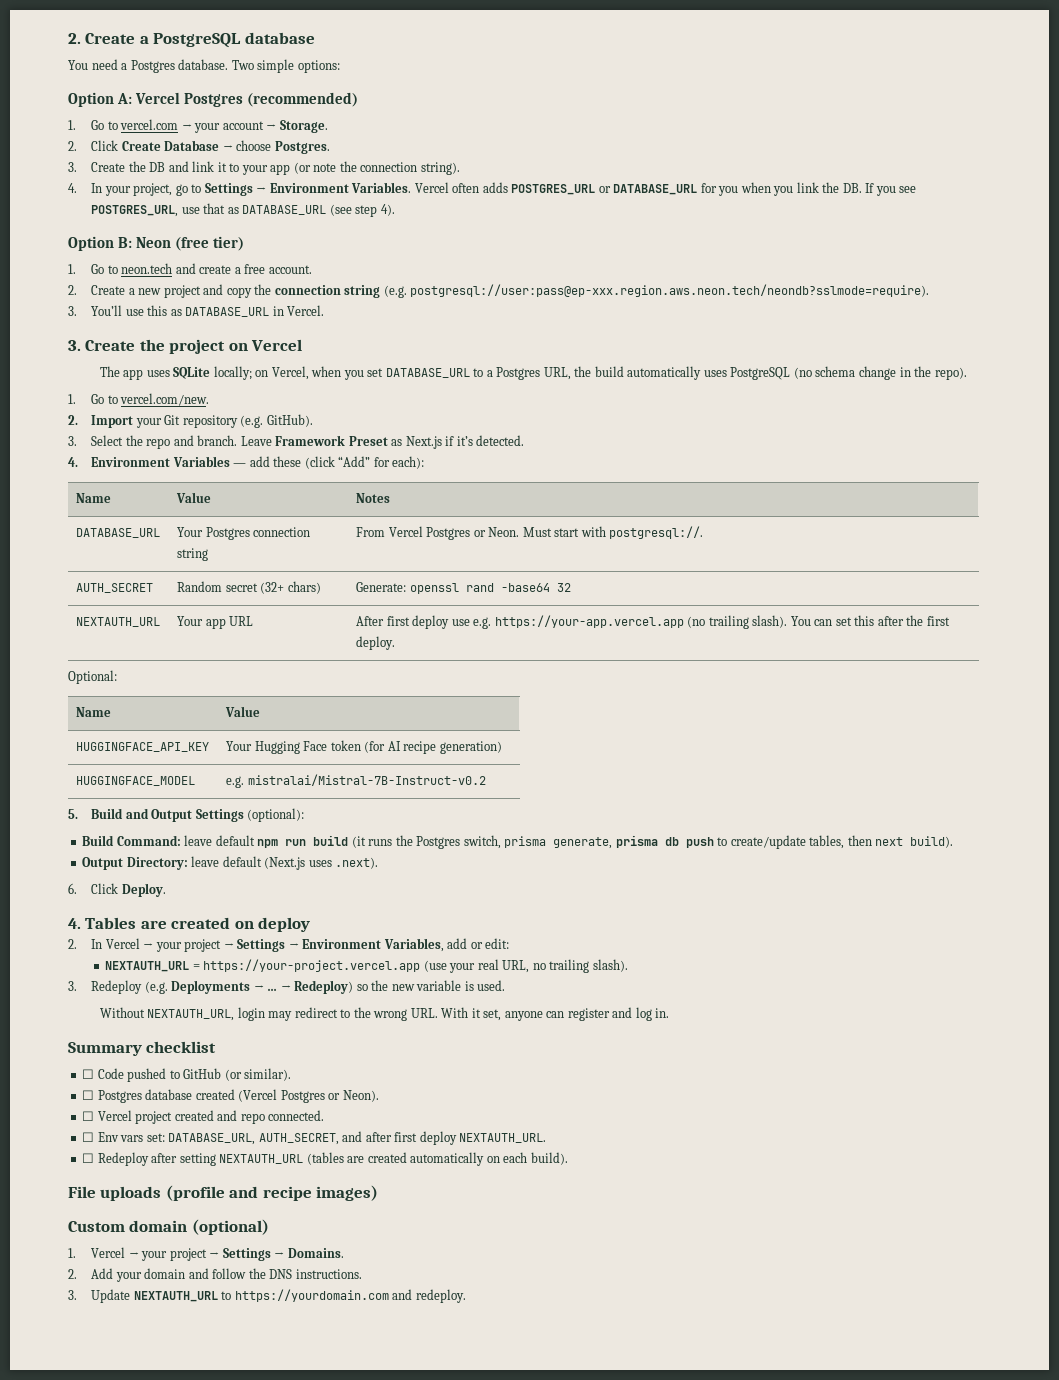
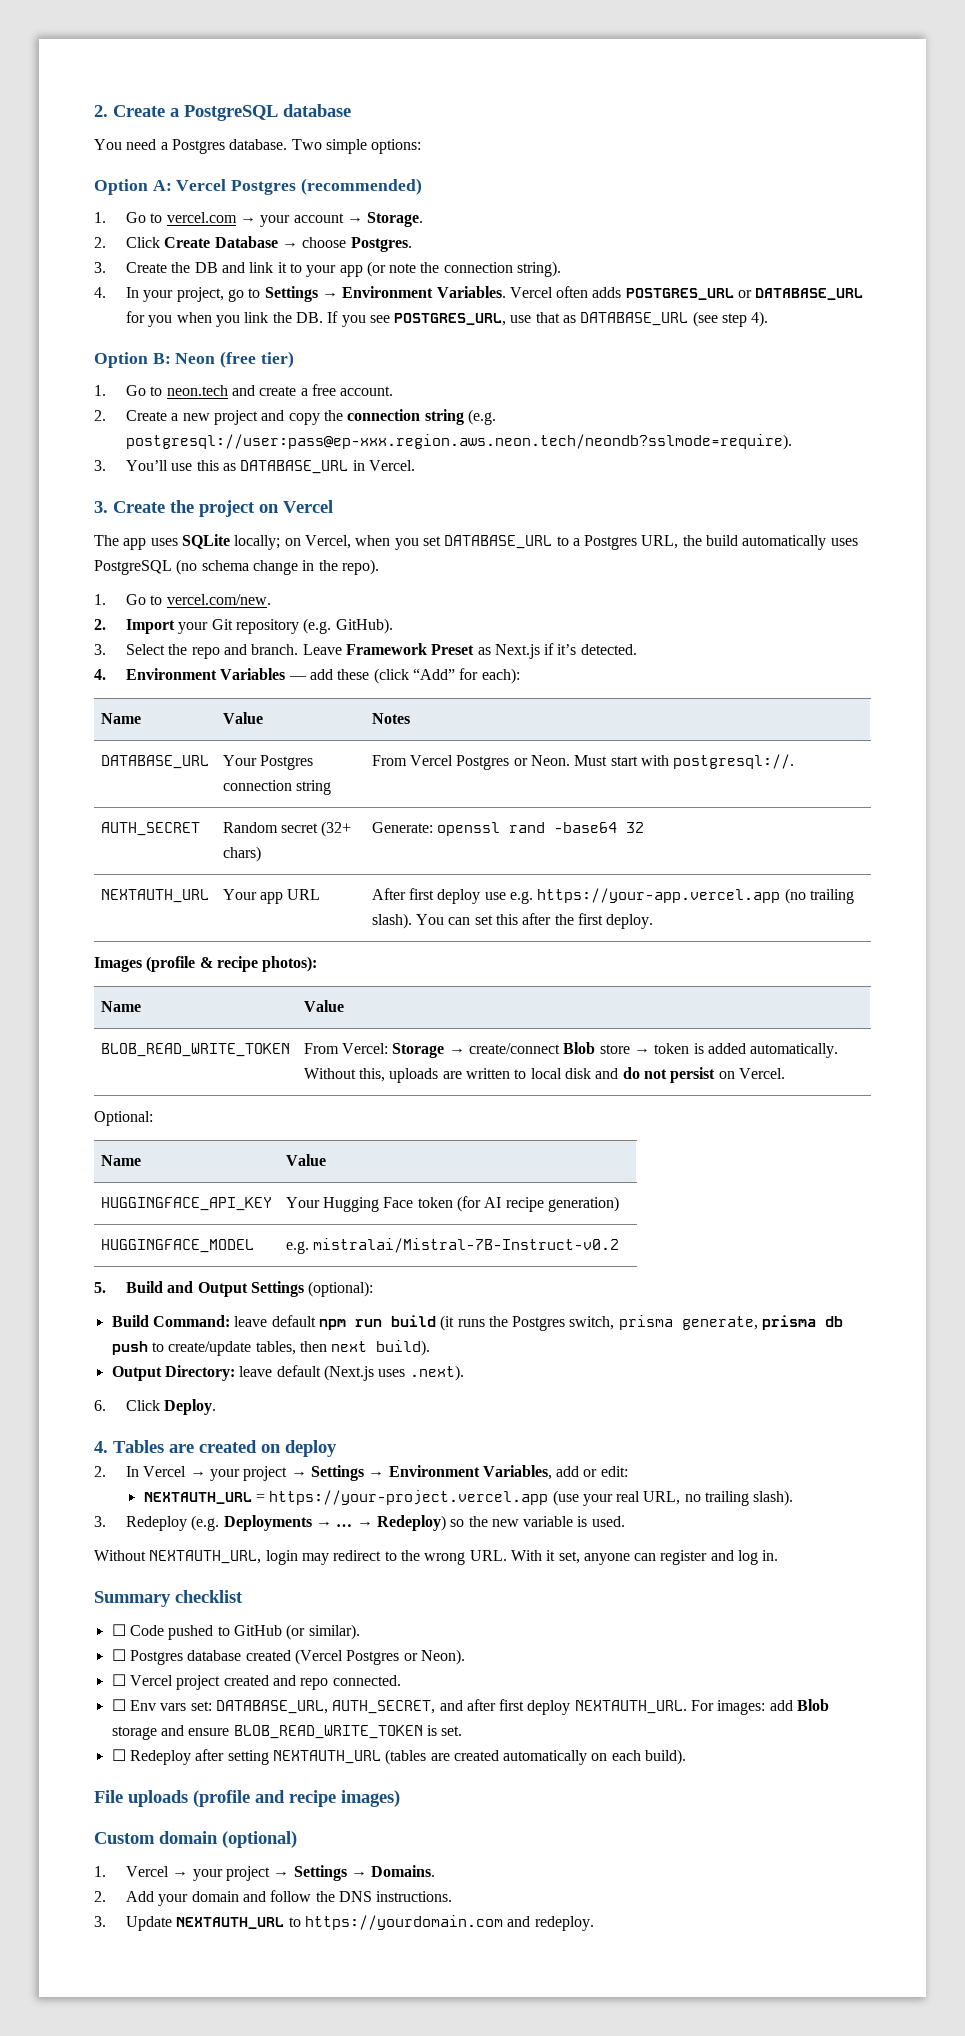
(396, 643) none -> [94,956,318,972] [100,1001,141,1012] [303,1000,344,1012] [100,1043,290,1057] [303,1042,839,1058] [303,1067,785,1083] // Images (profile & recipe photos): // Name | Value // BLOB_READ_WRITE_TOKEN | From Vercel: Storage → create/connect Blob store → token is added automatically. Without this, uploads are written to local disk and do not persist on Vercel.
(547, 1138) none -> [691,1699,830,1715] [111,1725,463,1740] For images: add Blob storage and ensure BLOB_READ_WRITE_TOKEN is set.

